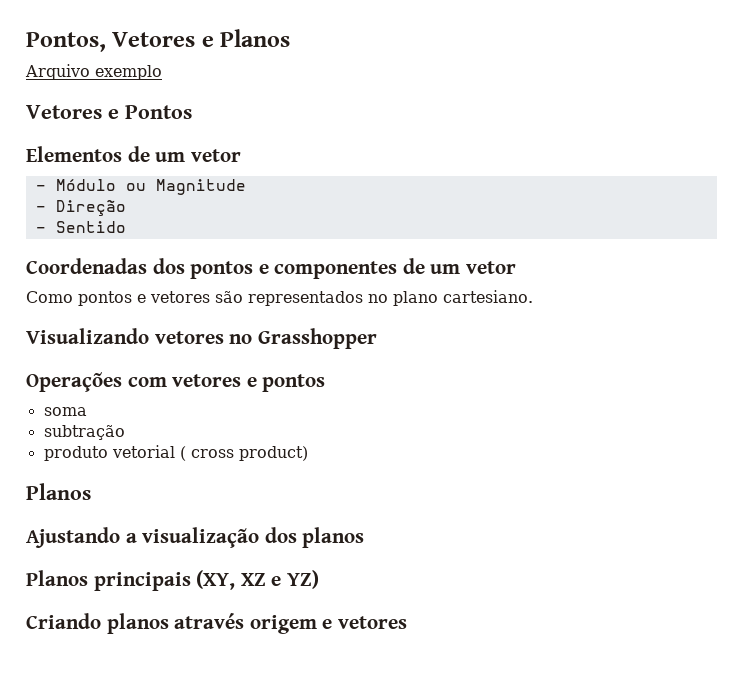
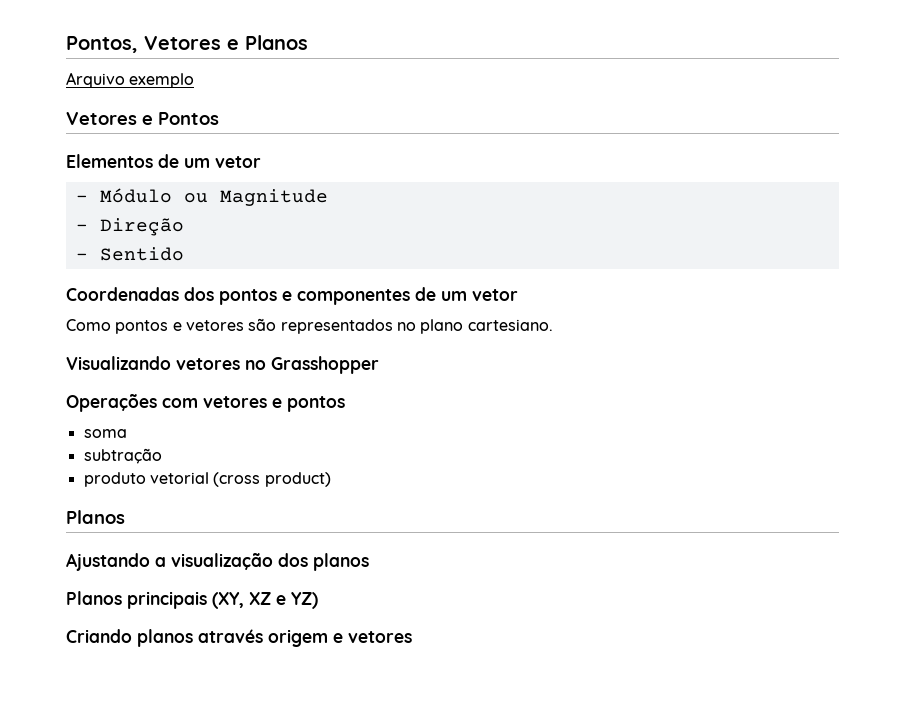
[179,446,234,461] ( cross -> [213,472,261,487] (cross

